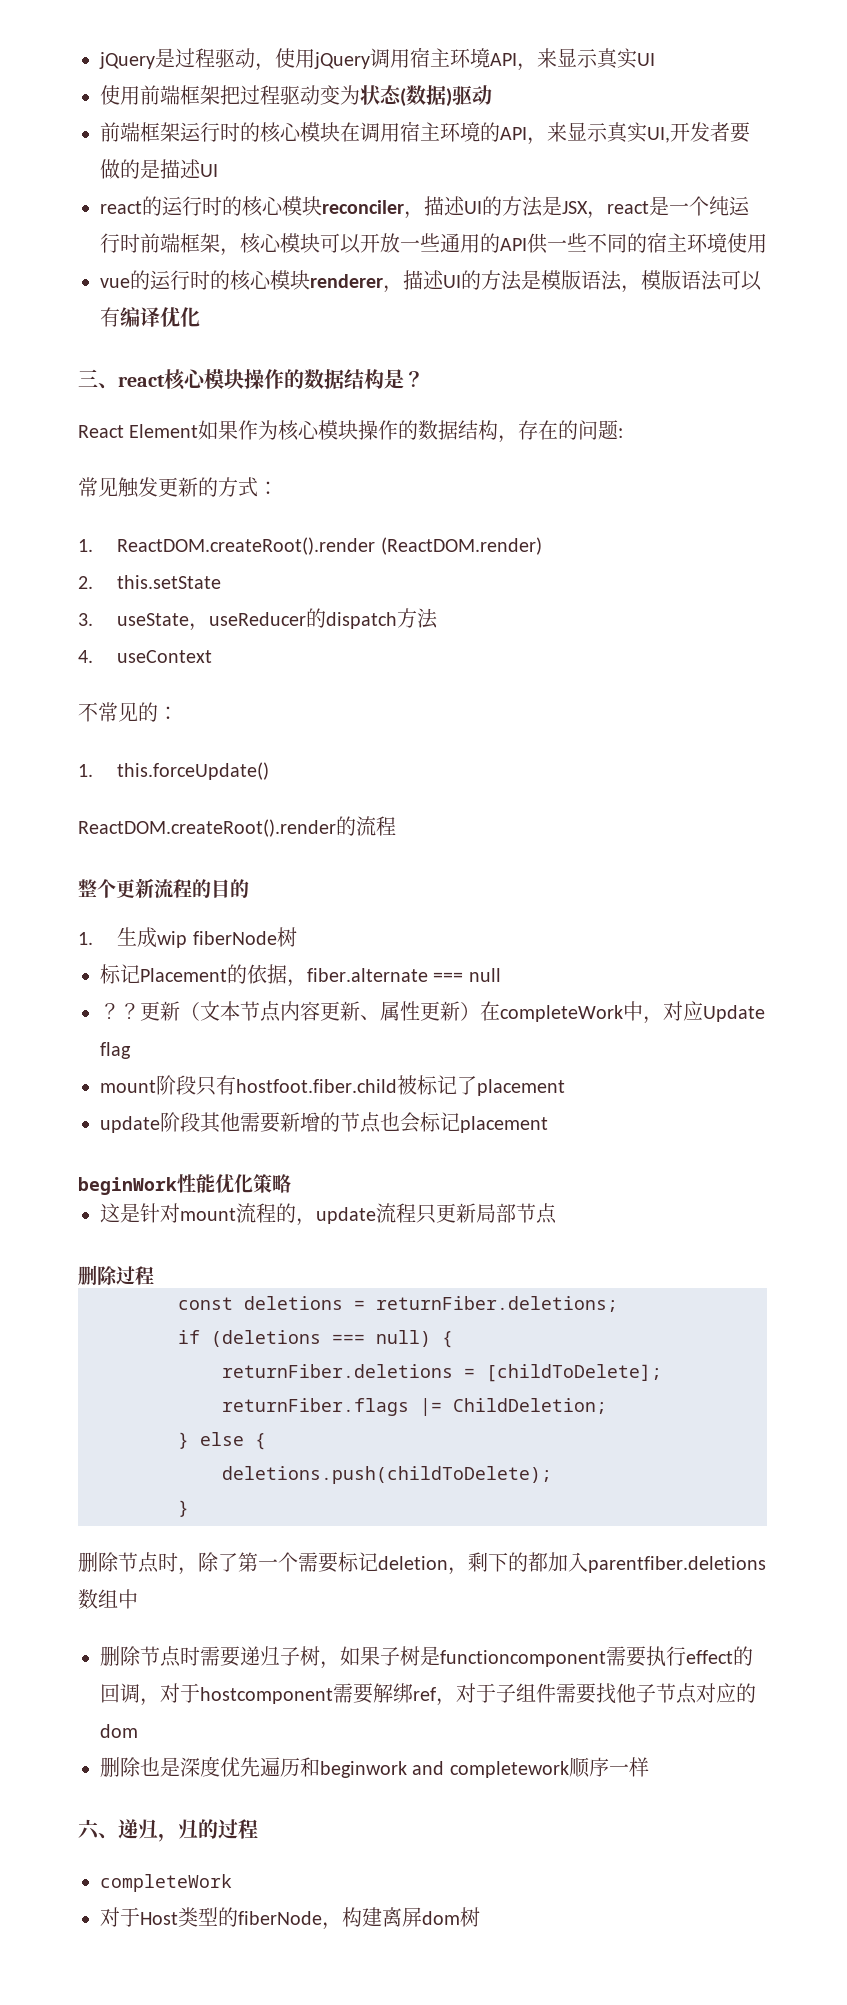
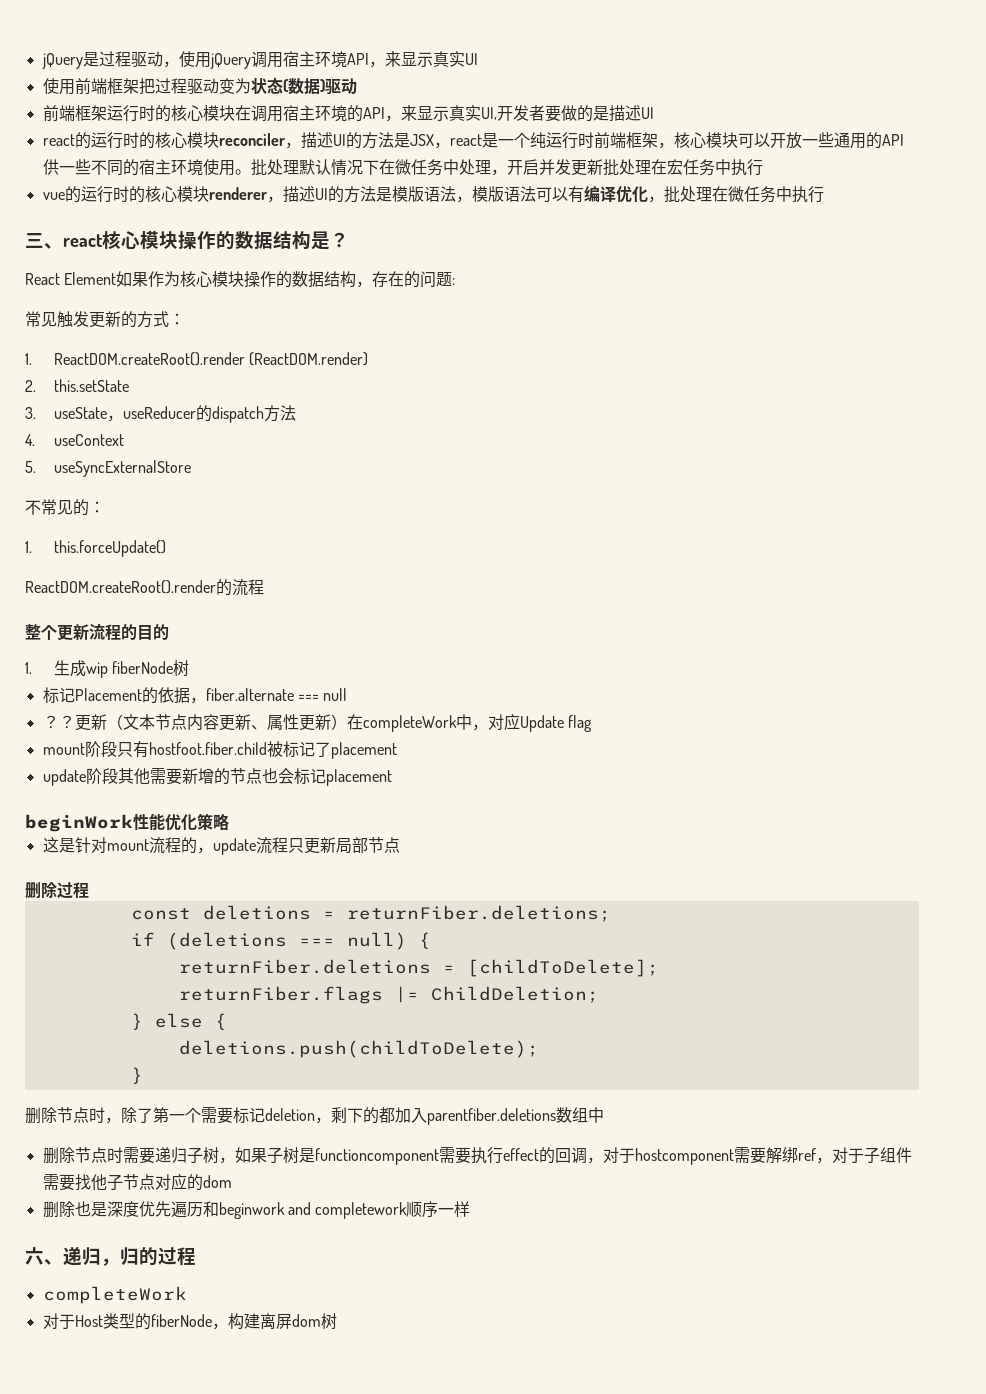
(767, 243) none -> [234,159,763,176] 。批处理默认情况下在微任务中处理，开启并发更新批处理在宏任务中执行
(200, 317) none -> [647,186,824,203] ，批处理在微任务中执行
(213, 656) none -> [25,460,191,477] // 5. useSyncExternalStore

